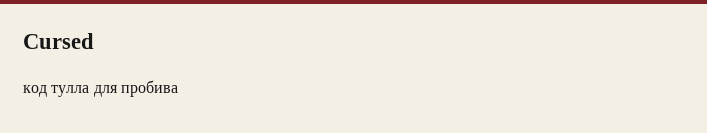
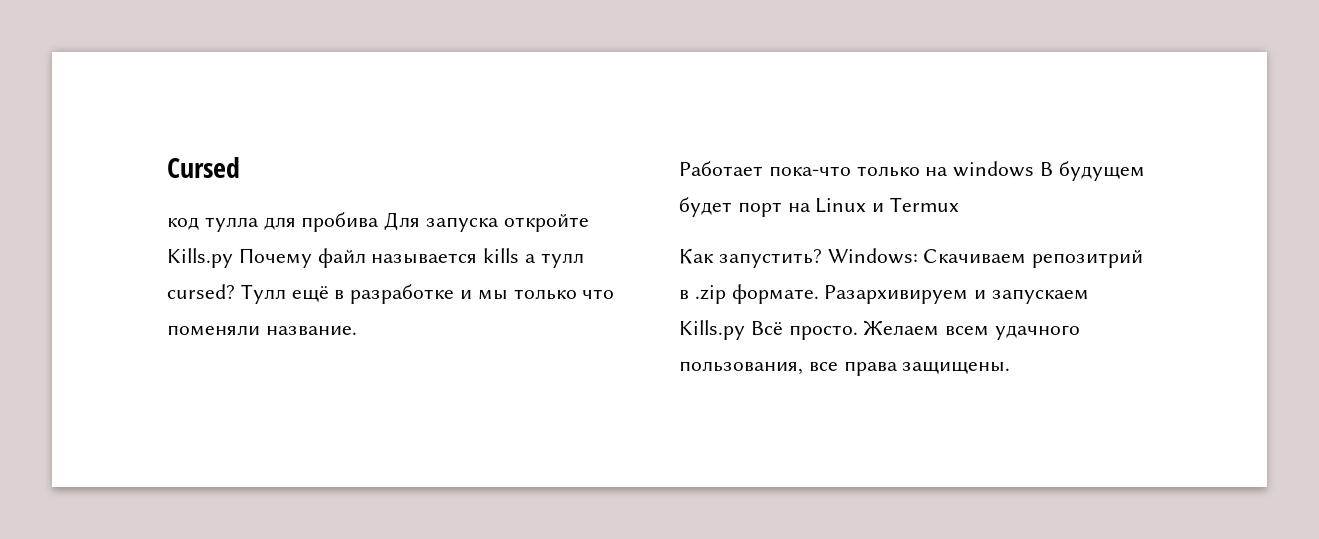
(178, 88) none -> [384,212,589,232] [167,248,584,268] [167,284,615,304] [167,325,357,336] [679,161,1145,181] [679,197,960,217] [679,248,1144,268] [679,284,1090,304] [679,320,1081,340] [679,361,1011,376] Для запуска откройте Kills.py Почему файл называется kills а тулл cursed? Тулл ещё в разработке и мы только что поменяли название. // Работает пока-что только на windows В будущем будет порт на Linux и Termux // Как запустить? Windows: Скачиваем репозитрий в .zip формате. Разархивируем и запускаем Kills.py Всё просто. Желаем всем удачного пользования, все права защищены.

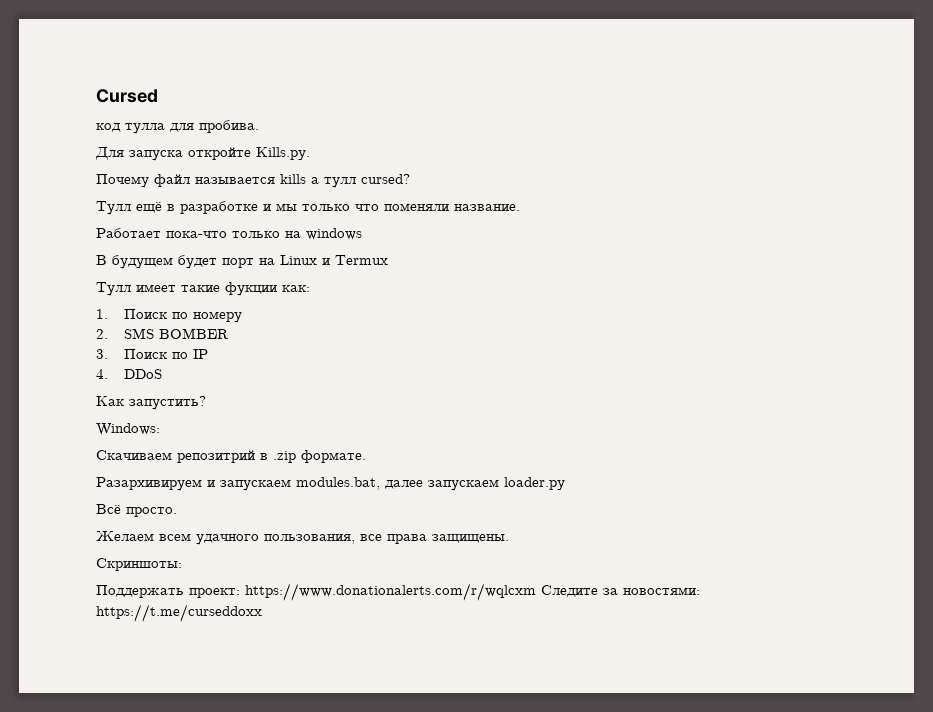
[301,212,380,232] пробива -> [199,120,259,133] пробива. //
[167,248,233,268] Kills.py -> [256,147,310,160] Kills.py. //
(235, 291) none -> (410, 179) //
(1035, 169) none -> (362, 234) //
(960, 204) none -> [96,282,310,296] [96,309,242,323] [96,328,228,339] [96,349,208,359] [96,369,162,379] // Тулл имеет такие фукции как: // 1. Поиск по номеру // 2. SMS BOMBER // 3. Поиск по IP // 4. DDoS
(822, 258) none -> (206, 403) //
(918, 256) none -> (160, 429) //
(819, 294) none -> (366, 456) //
[679,320,745,340] Kills.py -> [296,477,565,491] modules.bat, далее запускаем loader.py //
(858, 332) none -> (177, 512) //
(1011, 368) none -> [96,558,182,571] [96,583,700,601] [96,604,262,622] // Скриншоты: // Поддержать проект: https://www.donationalerts.com/r/wqlcxm Следите за новостями: https://t.me/curseddoxx

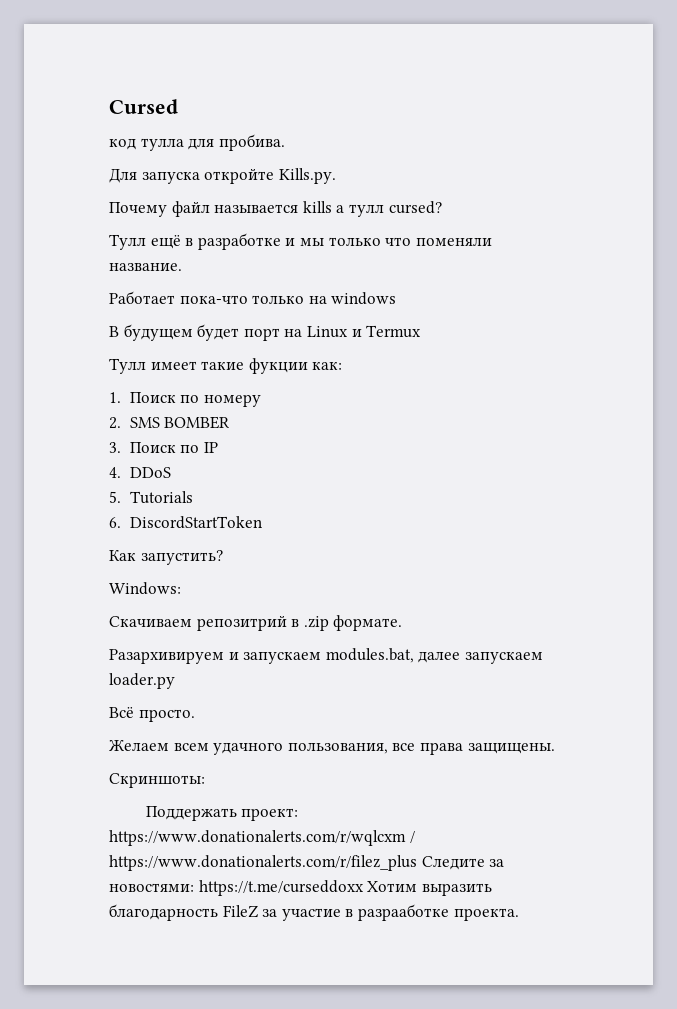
(162, 374) none -> [109,491,193,504] [109,516,262,529] // 5. Tutorials // 6. DiscordStartToken
(536, 592) none -> [409,831,415,843] [109,855,417,871] / https://www.donationalerts.com/r/filez_plus
(262, 613) none -> [367,881,492,896] [109,904,519,921] Хотим выразить благодарность FileZ за участие в разрааботке проекта.

